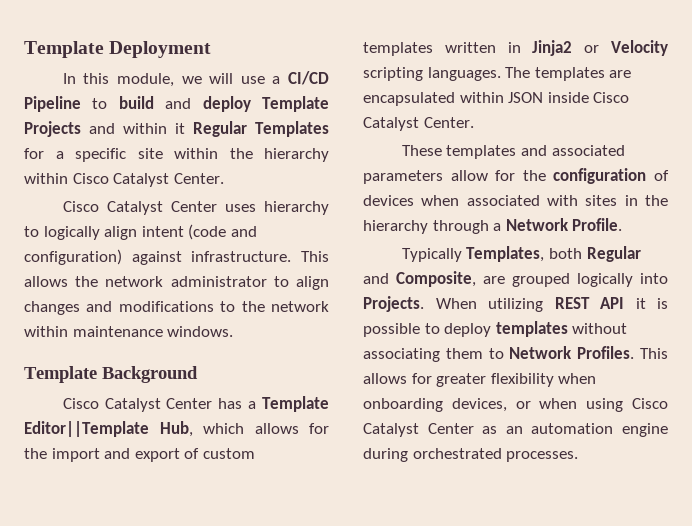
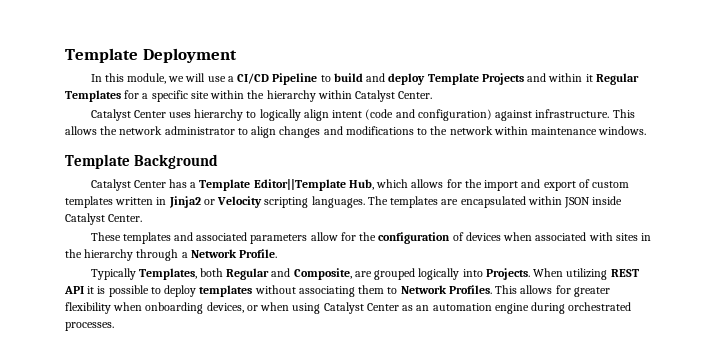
[72,173,224,187] [62,201,99,212] Cisco Catalyst Center. // Cisco -> [355,90,433,102] Catalyst Center. //
[62,398,99,409] Cisco -> (219, 161) none
[593,92,630,103] Cisco -> (623, 200) none
[632,398,668,409] Cisco -> (321, 308) none

